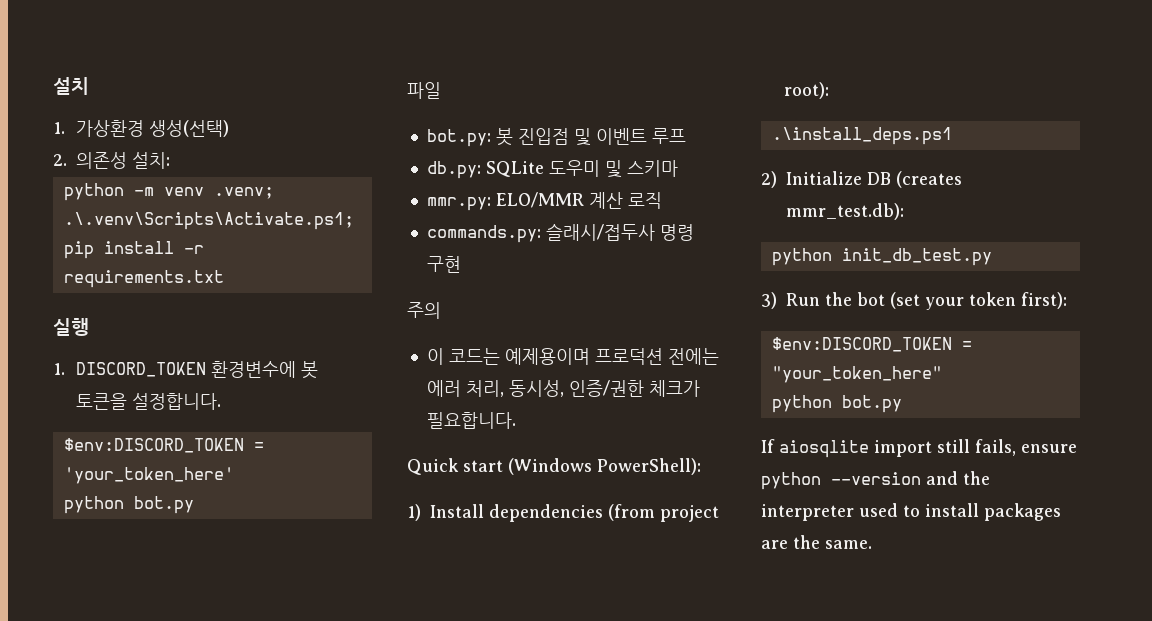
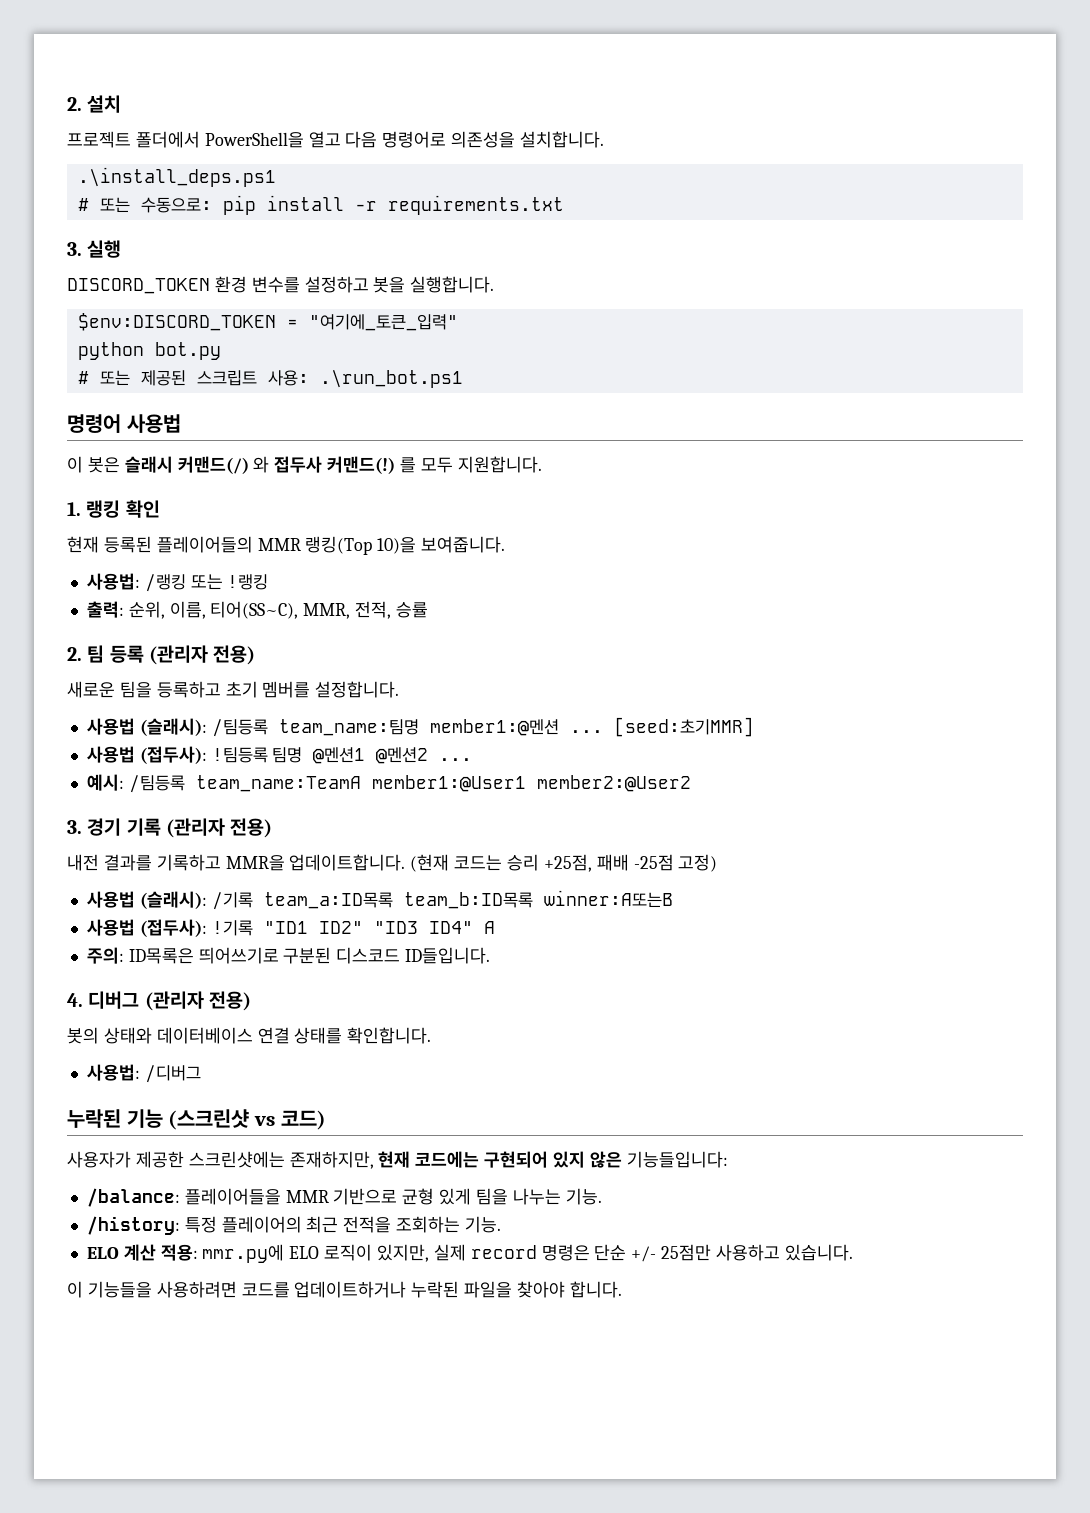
(53, 86) none -> [67,97,82,111] 2.
[53,120,230,137] [53,152,171,169] [63,183,274,201] [63,212,354,230] 1. 가상환경 생성(선택) // 2. 의존성 설치: // python -m venv .venv; .\.venv\Scripts\Activate.ps1; -> [67,131,605,148] [77,167,276,187] [77,197,212,213] 프로젝트 폴더에서 PowerShell을 열고 다음 명령어로 의존성을 설치합니다. // .\install_deps.ps1 // # 또는 수동으로:
(224, 279) none -> [67,242,82,256] 3.
[53,361,319,379] [76,393,222,410] [63,438,264,453] [63,467,234,484] [63,496,194,514] [407,82,441,99] [426,128,686,147] [426,160,678,179] [426,192,662,211] [426,223,694,243] [426,256,461,273] [407,302,441,319] [426,348,719,365] [426,380,700,397] [426,412,516,429] [407,458,701,475] [407,504,720,522] [784,82,830,99] [771,127,952,145] [761,171,962,188] [786,203,904,220] [771,248,992,266] [761,292,1067,310] [771,337,972,352] [771,366,942,383] [771,395,902,413] [761,439,1077,458] [761,471,990,490] [761,503,1061,521] [761,535,872,549] 1. DISCORD_TOKEN 환경변수에 봇 토큰을 설정합니다. // $env:DISCORD_TOKEN = 'your_token_here' // python bot.py // 파일 // bot.py: 봇 진입점 및 이벤트 루프 // db.py: SQLite 도우미 및 스키마 // mmr.py: ELO/MMR 계산 로직 // commands.py: 슬래시/접두사 명령 구현 // 주의 // 이 코드는 예제용이며 프로덕션 전에는 에러 처리, 동시성, 인증/권한 체크가 필요합니다. // Quick start (Windows PowerShell): // 1) Install dependencies (from project root): // .\install_deps.ps1 // 2) Initialize DB (creates mmr_test.db): // python init_db_test.py // 3) Run the bot (set your token first): // $env:DISCORD_TOKEN = "your_token_here" // python bot.py // If aiosqlite import still fails, ensure python --version and the interpreter used to install packages are the same. -> [67,276,495,294] [77,313,458,331] [77,342,221,360] [77,370,463,388] [67,414,181,433] [67,456,542,474] [67,500,160,518] [67,536,506,555] [86,573,269,592] [86,601,428,619] [67,645,256,665] [67,681,400,698] [86,717,754,737] [86,746,473,764] [86,774,691,793] [67,818,273,838] [67,854,718,872] [86,890,673,910] [86,919,495,937] [86,947,491,964] [67,991,251,1011] [67,1027,432,1044] [86,1064,201,1083] [67,1109,326,1130] [67,1151,728,1169] [86,1188,602,1207] [86,1216,501,1235] [86,1244,853,1263] [67,1281,622,1298] DISCORD_TOKEN 환경 변수를 설정하고 봇을 실행합니다. // $env:DISCORD_TOKEN = "여기에_토큰_입력" // python bot.py // # 또는 제공된 스크립트 사용: .\run_bot.ps1 // 명령어 사용법 // 이 봇은 슬래시 커맨드(/) 와 접두사 커맨드(!) 를 모두 지원합니다. // 1. 랭킹 확인 // 현재 등록된 플레이어들의 MMR 랭킹(Top 10)을 보여줍니다. // 사용법: /랭킹 또는 !랭킹 // 출력: 순위, 이름, 티어(SS~C), MMR, 전적, 승률 // 2. 팀 등록 (관리자 전용) // 새로운 팀을 등록하고 초기 멤버를 설정합니다. // 사용법 (슬래시): /팀등록 team_name:팀명 member1:@멘션 ... [seed:초기MMR] // 사용법 (접두사): !팀등록 팀명 @멘션1 @멘션2 ... // 예시: /팀등록 team_name:TeamA member1:@User1 member2:@User2 // 3. 경기 기록 (관리자 전용) // 내전 결과를 기록하고 MMR을 업데이트합니다. (현재 코드는 승리 +25점, 패배 -25점 고정) // 사용법 (슬래시): /기록 team_a:ID목록 team_b:ID목록 winner:A또는B // 사용법 (접두사): !기록 "ID1 ID2" "ID3 ID4" A // 주의: ID목록은 띄어쓰기로 구분된 디스코드 ID들입니다. // 4. 디버그 (관리자 전용) // 봇의 상태와 데이터베이스 연결 상태를 확인합니다. // 사용법: /디버그 // 누락된 기능 (스크린샷 vs 코드) // 사용자가 제공한 스크린샷에는 존재하지만, 현재 코드에는 구현되어 있지 않은 기능들입니다: // /balance: 플레이어들을 MMR 기반으로 균형 있게 팀을 나누는 기능. // /history: 특정 플레이어의 최근 전적을 조회하는 기능. // ELO 계산 적용: mmr.py에 ELO 로직이 있지만, 실제 record 명령은 단순 +/- 25점만 사용하고 있습니다. // 이 기능들을 사용하려면 코드를 업데이트하거나 누락된 파일을 찾아야 합니다.

